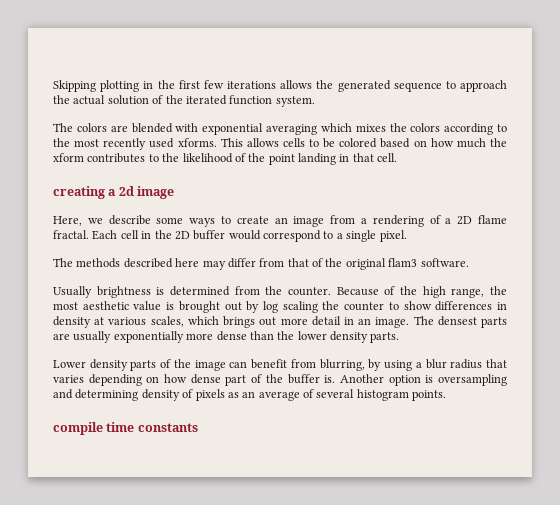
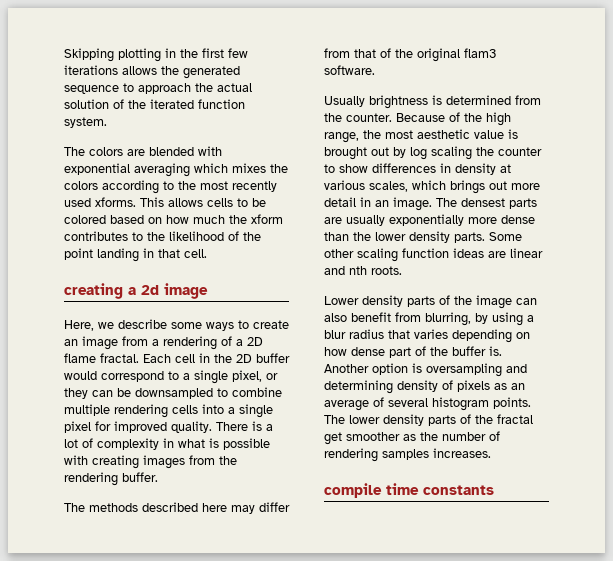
[379,230,407,242] pixel. -> [232,370,278,382] [64,387,282,399] [64,404,273,418] [64,421,273,433] [64,438,270,450] [64,455,237,469] [64,472,158,486] pixel, or they can be downsampled to combine multiple rendering cells into a single pixel for improved quality. There is a lot of complexity in what is possible with creating images from the rendering buffer.
(400, 337) none -> [489,232,522,241] [324,248,543,262] [324,266,402,275] Some other scaling function ideas are linear and nth roots.
(248, 364) none -> [324,313,347,322] also
(447, 395) none -> [324,414,533,426] [324,431,500,445] [324,448,491,462] The lower density parts of the fractal get smoother as the number of rendering samples increases.

